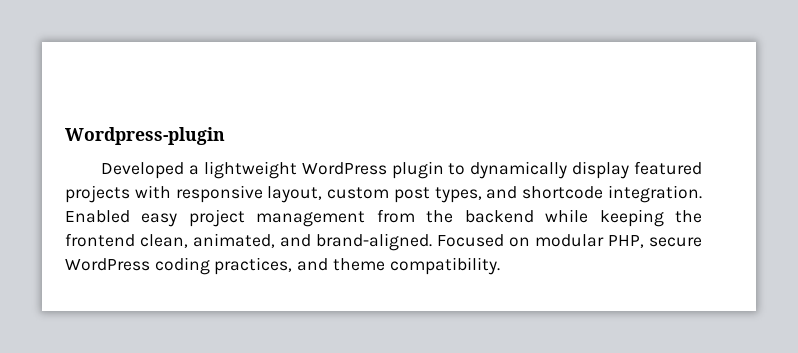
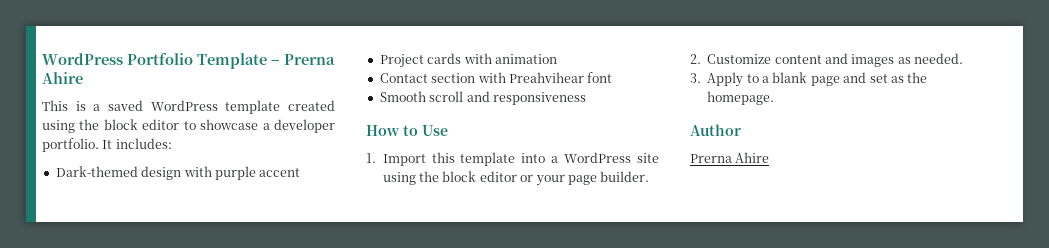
[65,127,225,145] [101,161,702,179] [65,185,702,203] [65,209,703,227] [65,233,702,251] [65,257,500,275] Wordpress-plugin // Developed a lightweight WordPress plugin to dynamically display featured projects with responsive layout, custom post types, and shortcode integration. Enabled easy project management from the backend while keeping the frontend clean, animated, and brand-aligned. Focused on modular PHP, secure WordPress coding practices, and theme compatibility. -> [42,53,335,69] [42,72,83,84] [42,100,335,114] [42,119,335,133] [42,138,172,152] [55,166,301,180] [379,53,557,68] [379,72,613,83] [379,91,586,105] [366,125,448,136] [366,152,659,166] [382,171,650,186] [690,53,964,67] [690,72,928,87] [707,91,775,105] [690,124,741,136] [690,152,770,163] WordPress Portfolio Template – Prerna Ahire // This is a saved WordPress template created using the block editor to showcase a developer portfolio. It includes: // Dark-themed design with purple accent // Project cards with animation // Contact section with Preahvihear font // Smooth scroll and responsiveness // How to Use // 1. Import this template into a WordPress site using the block editor or your page builder. // 2. Customize content and images as needed. // 3. Apply to a blank page and set as the homepage. // Author // Prerna Ahire

